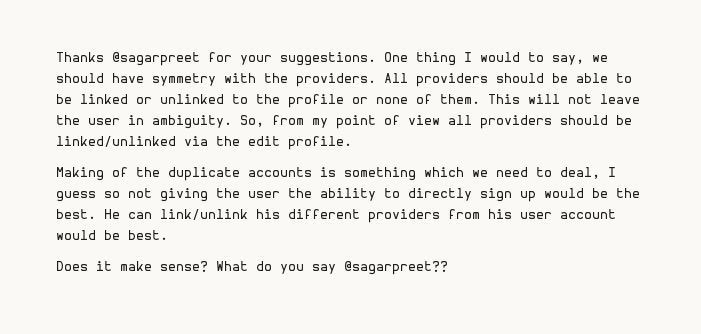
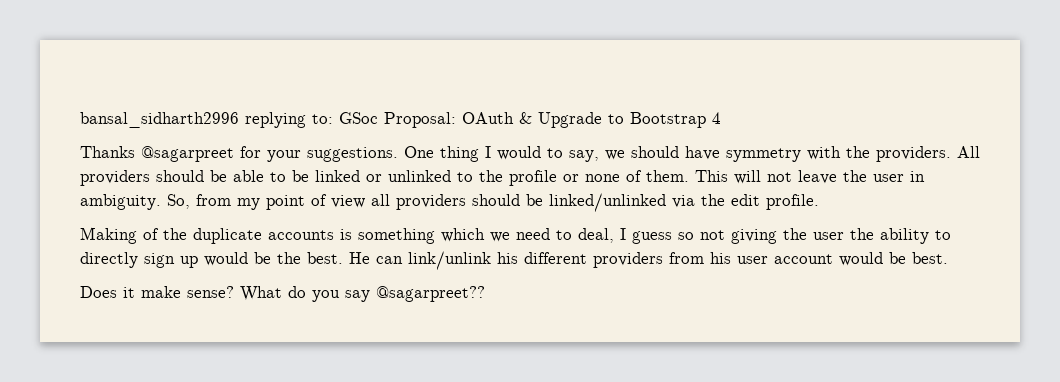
(56, 57) none -> [80,112,721,128] bansal_sidharth2996 replying to: GSoc Proposal: OAuth & Upgrade to Bootstrap 4 //

